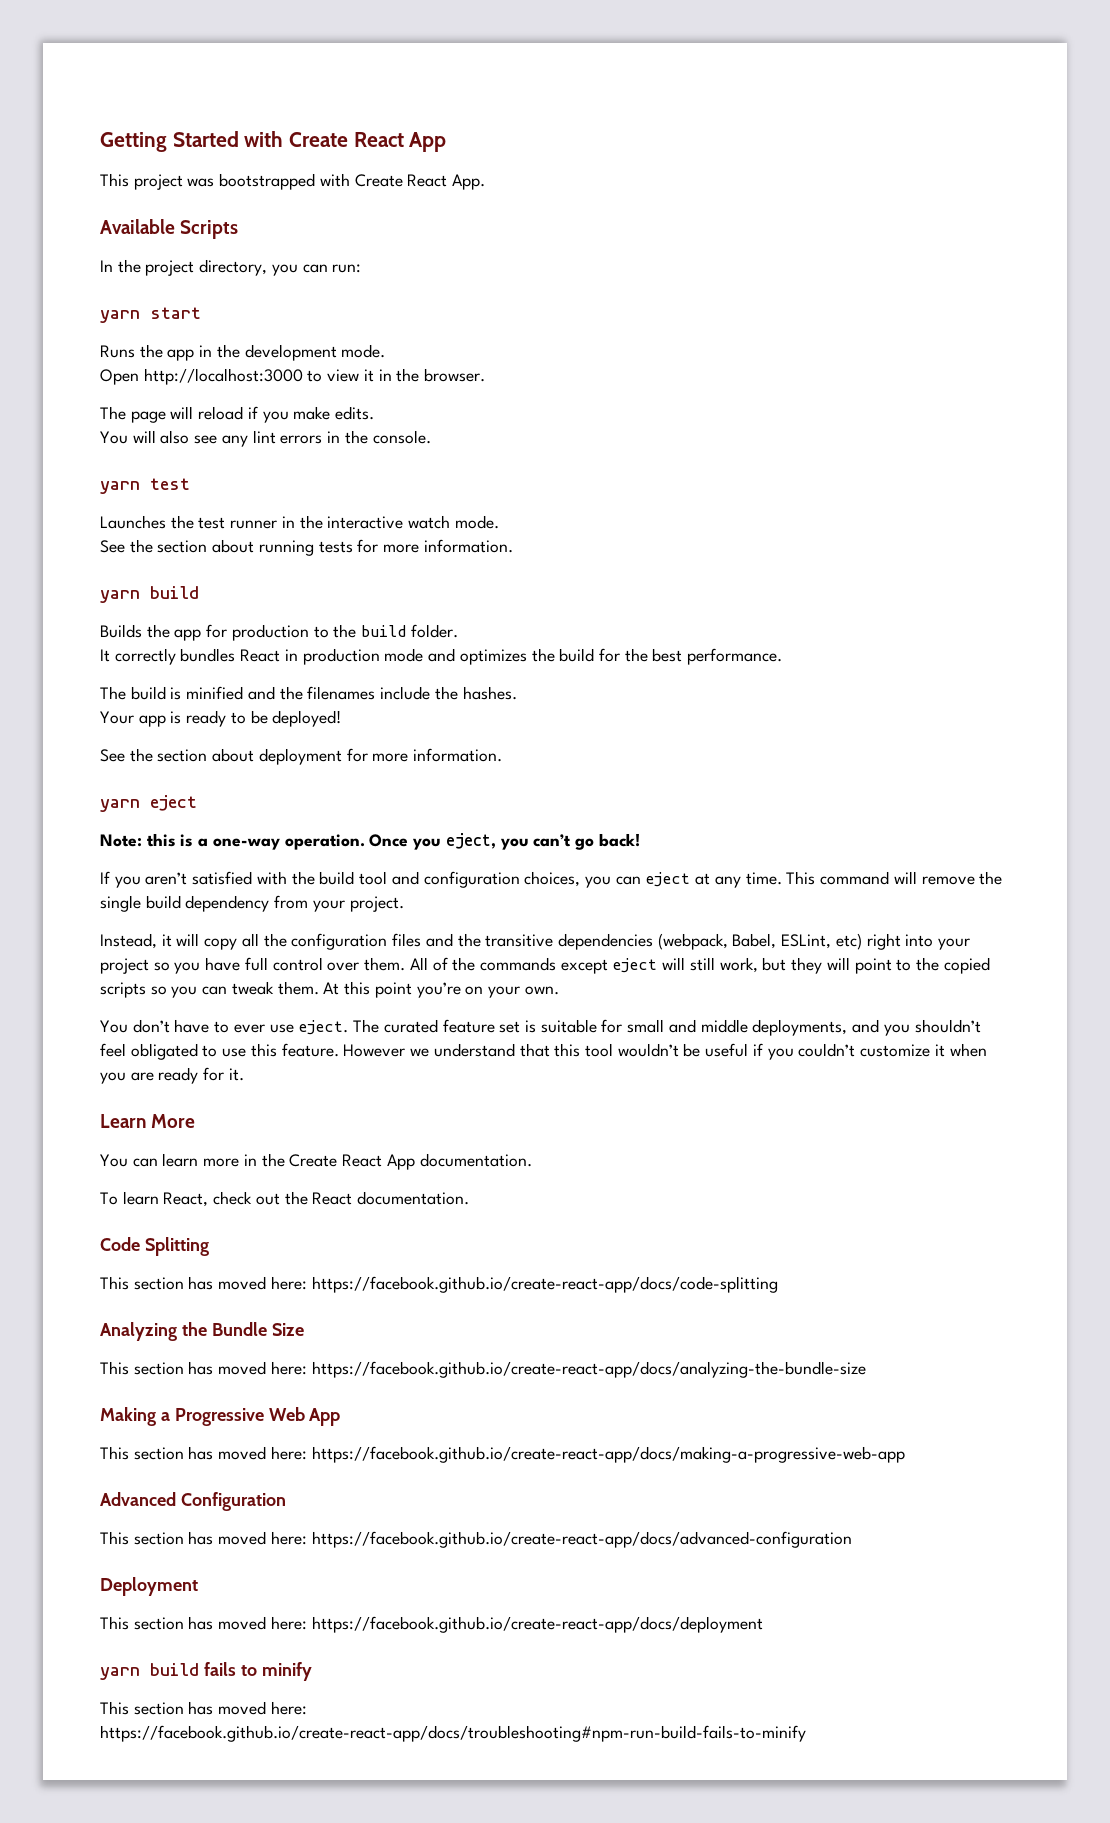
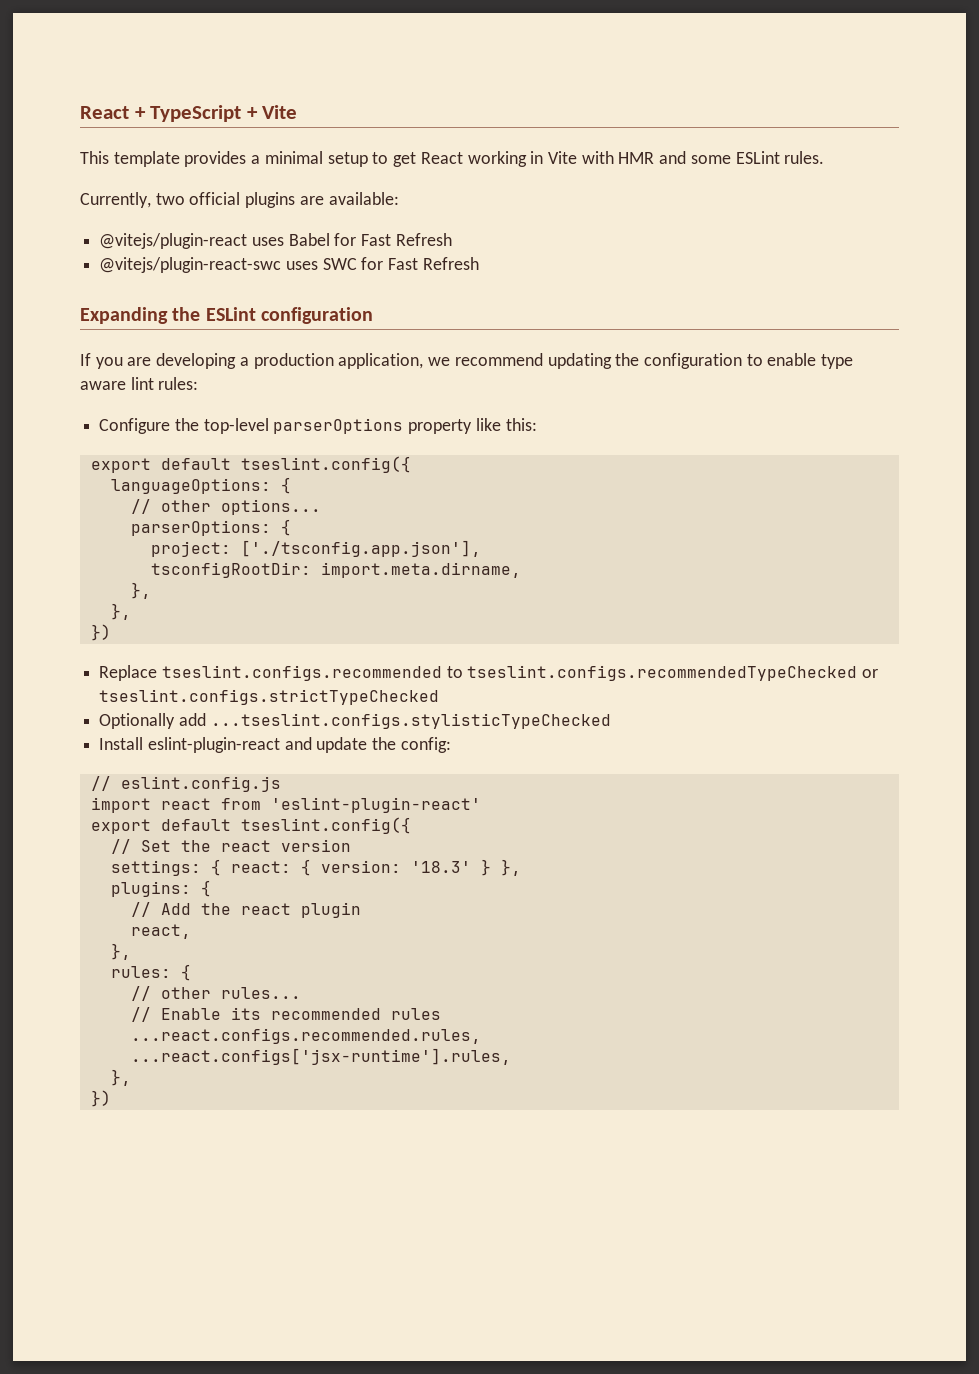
[100,131,447,152] [100,173,486,190] [100,219,239,239] [100,259,362,276] [100,307,201,323] [100,344,386,361] [100,368,486,385] [100,406,375,423] [100,430,431,447] [100,478,190,494] [100,515,499,529] [100,539,513,556] [100,586,199,603] [100,624,458,641] [100,648,783,665] [100,686,517,700] [100,710,342,727] [100,748,503,765] [100,795,197,812] [100,833,640,850] [100,871,1003,888] [100,895,404,912] [100,933,971,950] [100,957,990,974] [100,981,559,998] [100,1019,981,1036] [100,1043,987,1060] [100,1067,244,1084] [100,1114,196,1128] [100,1153,532,1170] [100,1191,470,1207] [100,1237,209,1256] [100,1276,778,1293] [100,1322,304,1341] [100,1361,866,1378] [100,1407,341,1426] [100,1446,905,1463] [100,1492,286,1511] [100,1531,852,1548] [100,1577,198,1596] [100,1616,763,1633] [100,1662,312,1681] [100,1701,307,1715] [100,1725,806,1742] Getting Started with Create React App // This project was bootstrapped with Create React App. // Available Scripts // In the project directory, you can run: // yarn start // Runs the app in the development mode. // Open http://localhost:3000 to view it in the browser. // The page will reload if you make edits. // You will also see any lint errors in the console. // yarn test // Launches the test runner in the interactive watch mode. // See the section about running tests for more information. // yarn build // Builds the app for production to the build folder. // It correctly bundles React in production mode and optimizes the build for the best performance. // The build is minified and the filenames include the hashes. // Your app is ready to be deployed! // See the section about deployment for more information. // yarn eject // Note: this is a one-way operation. Once you eject, you can’t go back! // If you aren’t satisfied with the build tool and configuration choices, you can eject at any time. This command will remove the single build dependency from your project. // Instead, it will copy all the configuration files and the transitive dependencies (webpack, Babel, ESLint, etc) right into your project so you have full control over them. All of the commands except eject will still work, but they will point to the copied scripts so you can tweak them. At this point you’re on your own. // You don’t have to ever use eject. The curated feature set is suitable for small and middle deployments, and you shouldn’t feel obligated to use this feature. However we understand that this tool wouldn’t be useful if you couldn’t customize it when you are ready for it. // Learn More // You can learn more in the Create React App documentation. // To learn React, check out the React documentation. // Code Splitting // This section has moved here: https://facebook.github.io/create-react-app/docs/code-splitting // Analyzing the Bundle Size // This section has moved here: https://facebook.github.io/create-react-app/docs/analyzing-the-bundle-size // Making a Progressive Web App // This section has moved here: https://facebook.github.io/create-react-app/docs/making-a-progressive-web-app // Advanced Configuration // This section has moved here: https://facebook.github.io/create-react-app/docs/advanced-configuration // Deployment // This section has moved here: https://facebook.github.io/create-react-app/docs/deployment // yarn build fails to minify // This section has moved here: https://facebook.github.io/create-react-app/docs/troubleshooting#npm-run-build-fails-to-minify -> [80,105,298,122] [80,151,825,167] [80,192,399,208] [99,233,452,249] [99,257,479,273] [80,307,373,324] [80,353,854,369] [80,377,199,390] [99,418,537,434] [90,456,411,473] [110,477,291,494] [130,499,321,515] [130,519,291,536] [150,540,481,557] [150,562,521,578] [130,582,151,599] [110,603,131,620] [90,624,111,641] [99,665,879,681] [99,689,440,705] [99,713,611,729] [99,737,451,753] [90,776,281,792] [90,797,481,813] [90,817,411,834] [110,839,351,854] [110,859,521,876] [110,880,211,897] [130,902,361,918] [130,924,191,939] [110,943,131,960] [110,964,191,981] [130,986,301,1001] [130,1007,441,1022] [130,1028,481,1044] [130,1048,511,1065] [110,1069,131,1086] [90,1090,111,1107] React + TypeScript + Vite // This template provides a minimal setup to get React working in Vite with HMR and some ESLint rules. // Currently, two official plugins are available: // @vitejs/plugin-react uses Babel for Fast Refresh // @vitejs/plugin-react-swc uses SWC for Fast Refresh // Expanding the ESLint configuration // If you are developing a production application, we recommend updating the configuration to enable type aware lint rules: // Configure the top-level parserOptions property like this: // export default tseslint.config({ // languageOptions: { // // other options... // parserOptions: { // project: ['./tsconfig.app.json'], // tsconfigRootDir: import.meta.dirname, // }, // }, // }) // Replace tseslint.configs.recommended to tseslint.configs.recommendedTypeChecked or tseslint.configs.strictTypeChecked // Optionally add ...tseslint.configs.stylisticTypeChecked // Install eslint-plugin-react and update the config: // // eslint.config.js // import react from 'eslint-plugin-react' // export default tseslint.config({ // // Set the react version // settings: { react: { version: '18.3' } }, // plugins: { // // Add the react plugin // react, // }, // rules: { // // other rules... // // Enable its recommended rules // ...react.configs.recommended.rules, // ...react.configs['jsx-runtime'].rules, // }, // })

